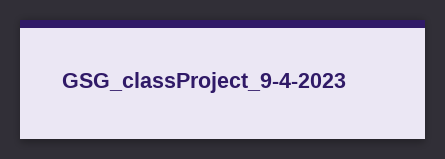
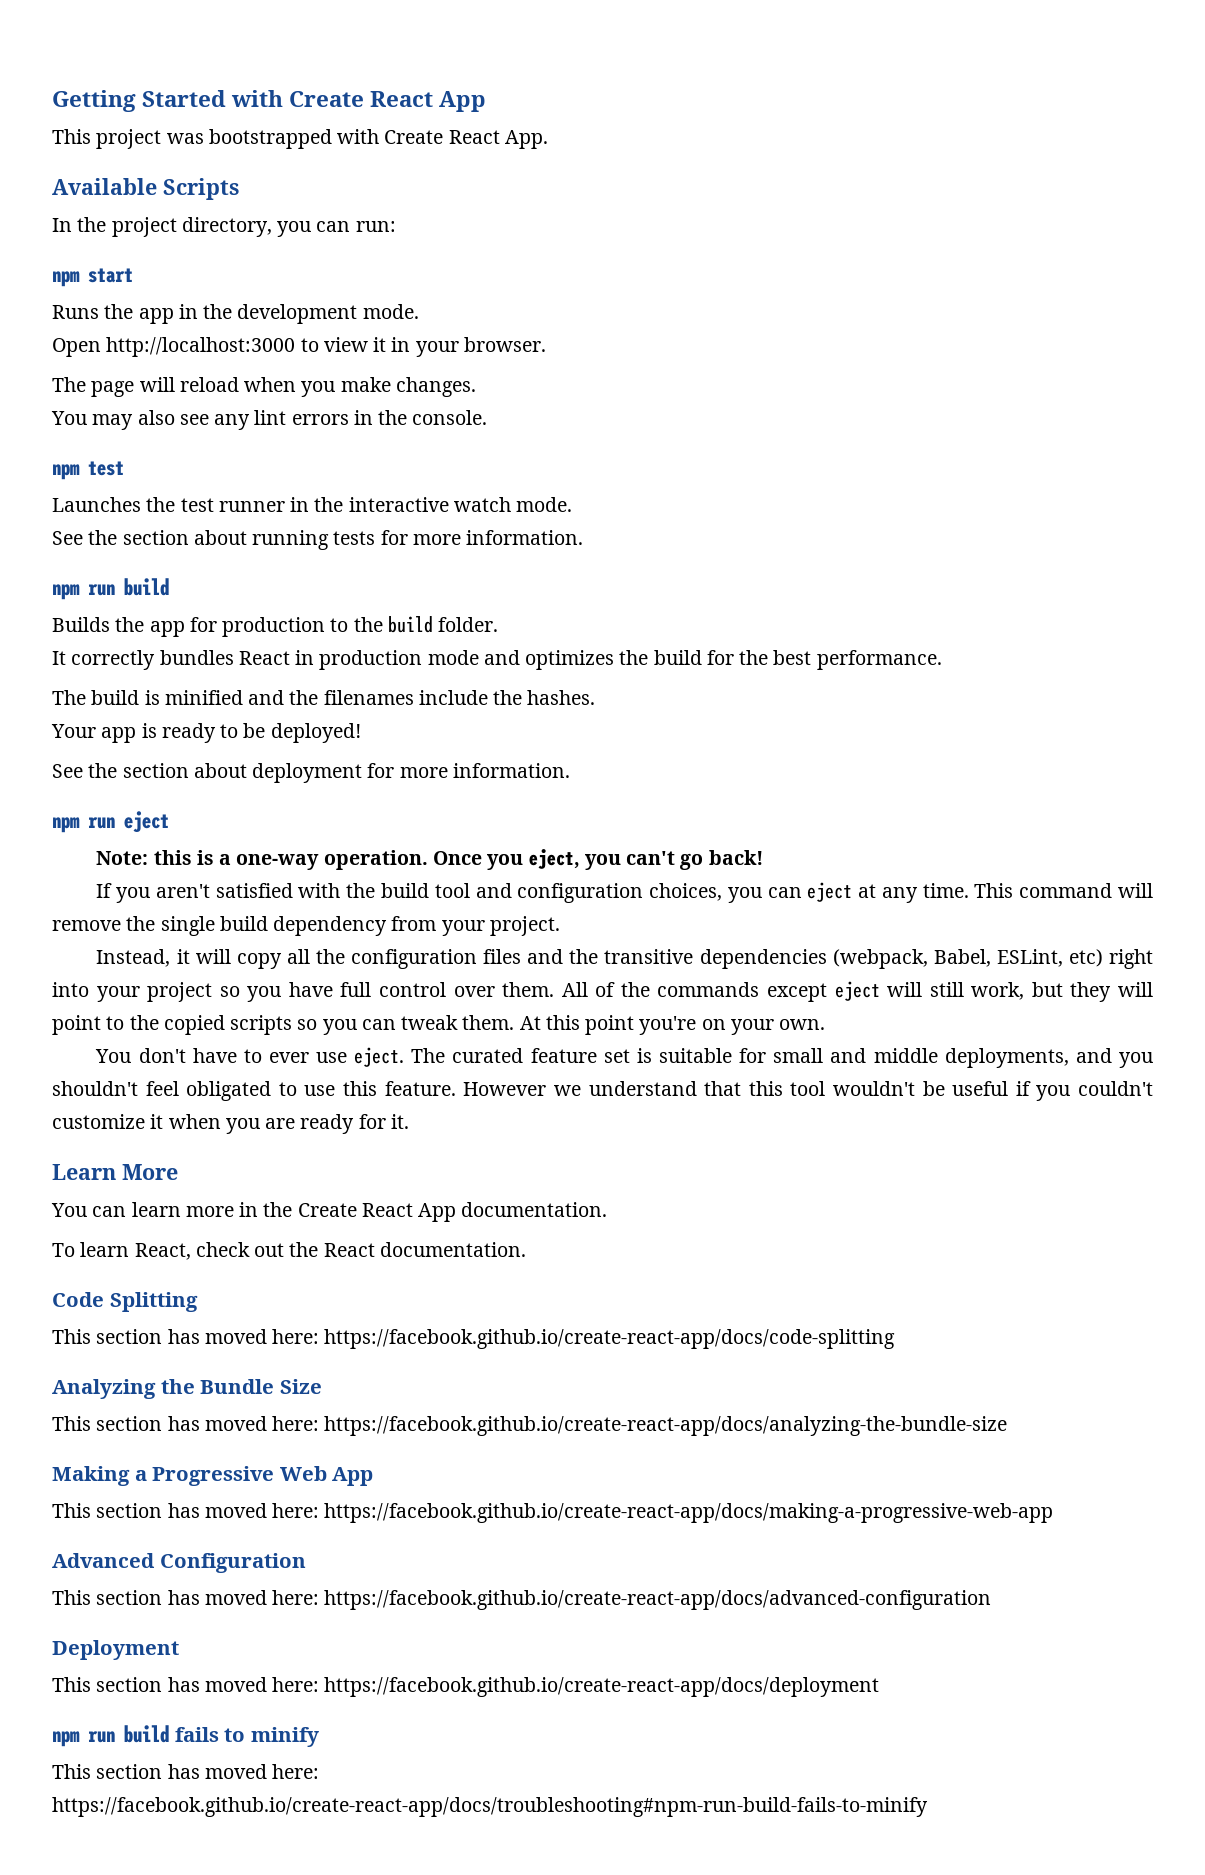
[62,72,346,93] GSG_classProject_9-4-2023 -> [52,90,487,112] [52,129,548,149] [52,178,239,200] [52,217,396,237] [52,268,133,287] [52,304,419,324] [52,337,546,357] [52,377,476,397] [51,410,488,430] [52,461,124,480] [52,497,573,512] [52,530,584,550] [52,578,169,600] [52,616,499,637] [52,650,942,670] [52,690,596,705] [51,723,361,743] [52,763,570,783] [52,811,169,833] [96,849,763,870] [96,882,1153,903] [52,916,560,936] [96,949,1153,969] [52,981,1153,1002] [52,1015,826,1035] [95,1047,1154,1068] [52,1081,1153,1101] [52,1114,409,1134] [52,1164,178,1180] [51,1202,608,1222] [52,1242,526,1260] [52,1292,198,1312] [52,1329,896,1349] [52,1379,322,1399] [52,1416,1008,1436] [52,1466,374,1486] [52,1503,1054,1523] [52,1553,306,1573] [52,1590,992,1610] [52,1640,179,1660] [52,1677,880,1697] [52,1725,319,1747] [52,1764,320,1779] [52,1797,928,1817] Getting Started with Create React App // This project was bootstrapped with Create React App. // Available Scripts // In the project directory, you can run: // npm start // Runs the app in the development mode. // Open http://localhost:3000 to view it in your browser. // The page will reload when you make changes. // You may also see any lint errors in the console. // npm test // Launches the test runner in the interactive watch mode. // See the section about running tests for more information. // npm run build // Builds the app for production to the build folder. // It correctly bundles React in production mode and optimizes the build for the best performance. // The build is minified and the filenames include the hashes. // Your app is ready to be deployed! // See the section about deployment for more information. // npm run eject // Note: this is a one-way operation. Once you eject, you can't go back! // If you aren't satisfied with the build tool and configuration choices, you can eject at any time. This command will remove the single build dependency from your project. // Instead, it will copy all the configuration files and the transitive dependencies (webpack, Babel, ESLint, etc) right into your project so you have full control over them. All of the commands except eject will still work, but they will point to the copied scripts so you can tweak them. At this point you're on your own. // You don't have to ever use eject. The curated feature set is suitable for small and middle deployments, and you shouldn't feel obligated to use this feature. However we understand that this tool wouldn't be useful if you couldn't customize it when you are ready for it. // Learn More // You can learn more in the Create React App documentation. // To learn React, check out the React documentation. // Code Splitting // This section has moved here: https://facebook.github.io/create-react-app/docs/code-splitting // Analyzing the Bundle Size // This section has moved here: https://facebook.github.io/create-react-app/docs/analyzing-the-bundle-size // Making a Progressive Web App // This section has moved here: https://facebook.github.io/create-react-app/docs/making-a-progressive-web-app // Advanced Configuration // This section has moved here: https://facebook.github.io/create-react-app/docs/advanced-configuration // Deployment // This section has moved here: https://facebook.github.io/create-react-app/docs/deployment // npm run build fails to minify // This section has moved here: https://facebook.github.io/create-react-app/docs/troubleshooting#npm-run-build-fails-to-minify

